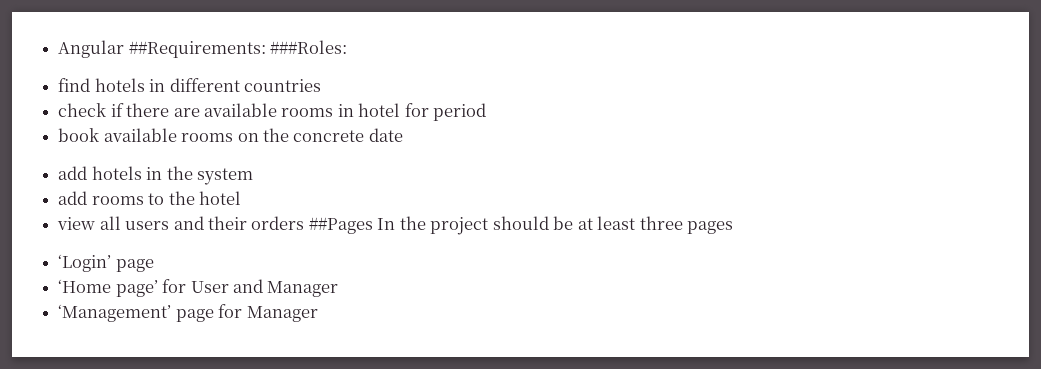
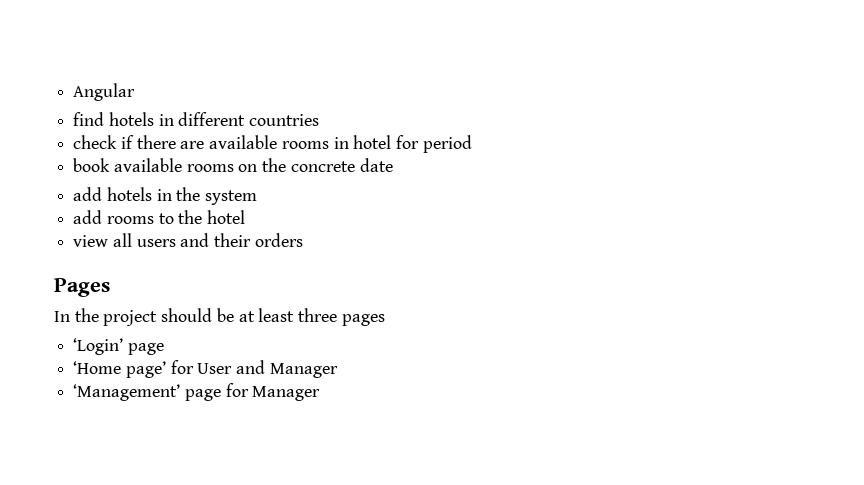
[128,40,348,58] ##Requirements: ###Roles: -> (136, 92) none
[308,217,373,234] ##Pages -> [54,278,110,297] // Pages //

